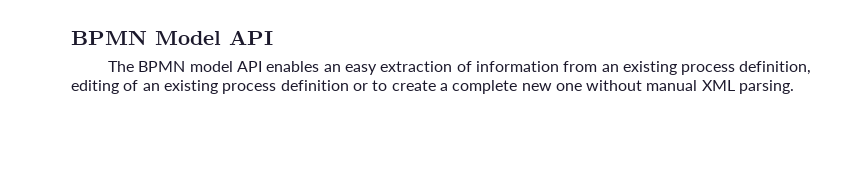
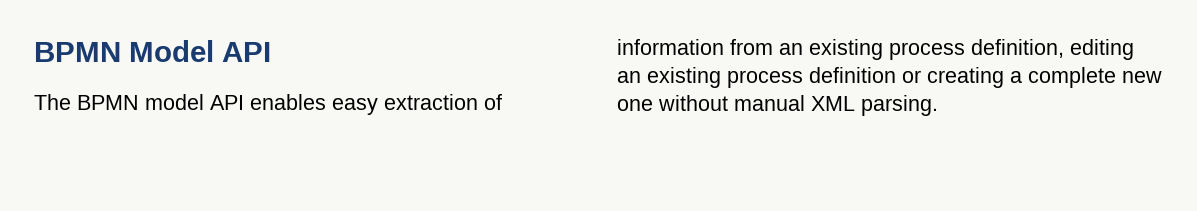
[323,64,341,72] an -> (326, 102) none
[123,80,139,91] of -> (1134, 49) none
[372,80,436,91] to create -> [927,67,1004,88] creating

